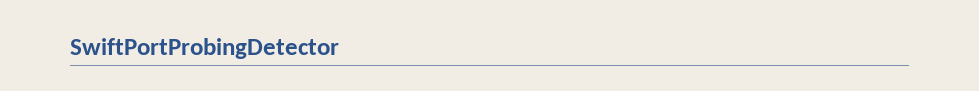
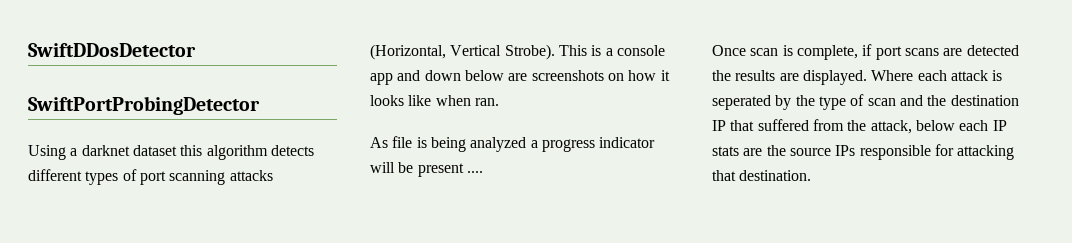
(70, 48) none -> [28,43,196,57] SwiftDDosDetector //
(339, 48) none -> [28,145,314,160] [28,169,273,185] [370,44,665,60] [370,70,670,85] [370,95,499,106] [370,136,656,152] [370,162,483,177] [712,44,1019,60] [712,70,1003,85] [712,94,1019,110] [712,119,1007,134] [712,144,1015,160] [712,170,812,181] // Using a darknet dataset this algorithm detects different types of port scanning attacks (Horizontal, Vertical Strobe). This is a console app and down below are screenshots on how it looks like when ran. // As file is being analyzed a progress indicator will be present .... // Once scan is complete, if port scans are detected the results are displayed. Where each attack is seperated by the type of scan and the destination IP that suffered from the attack, below each IP stats are the source IPs responsible for attacking that destination.

